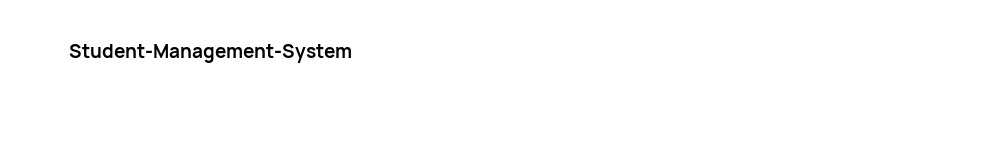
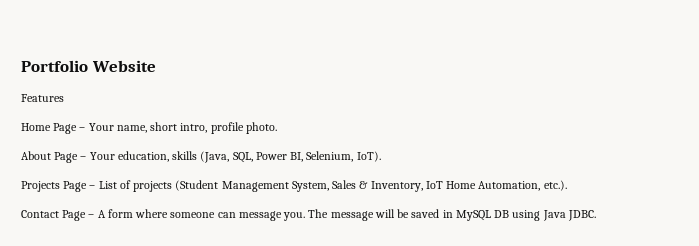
[69,44,352,63] Student-Management-System -> [21,60,156,72] [21,94,64,102] [21,122,277,134] [21,151,381,163] [21,180,567,192] [21,209,596,221] Portfolio Website // Features // Home Page – Your name, short intro, profile photo. // About Page – Your education, skills (Java, SQL, Power BI, Selenium, IoT). // Projects Page – List of projects (Student Management System, Sales & Inventory, IoT Home Automation, etc.). // Contact Page – A form where someone can message you. The message will be saved in MySQL DB using Java JDBC.

